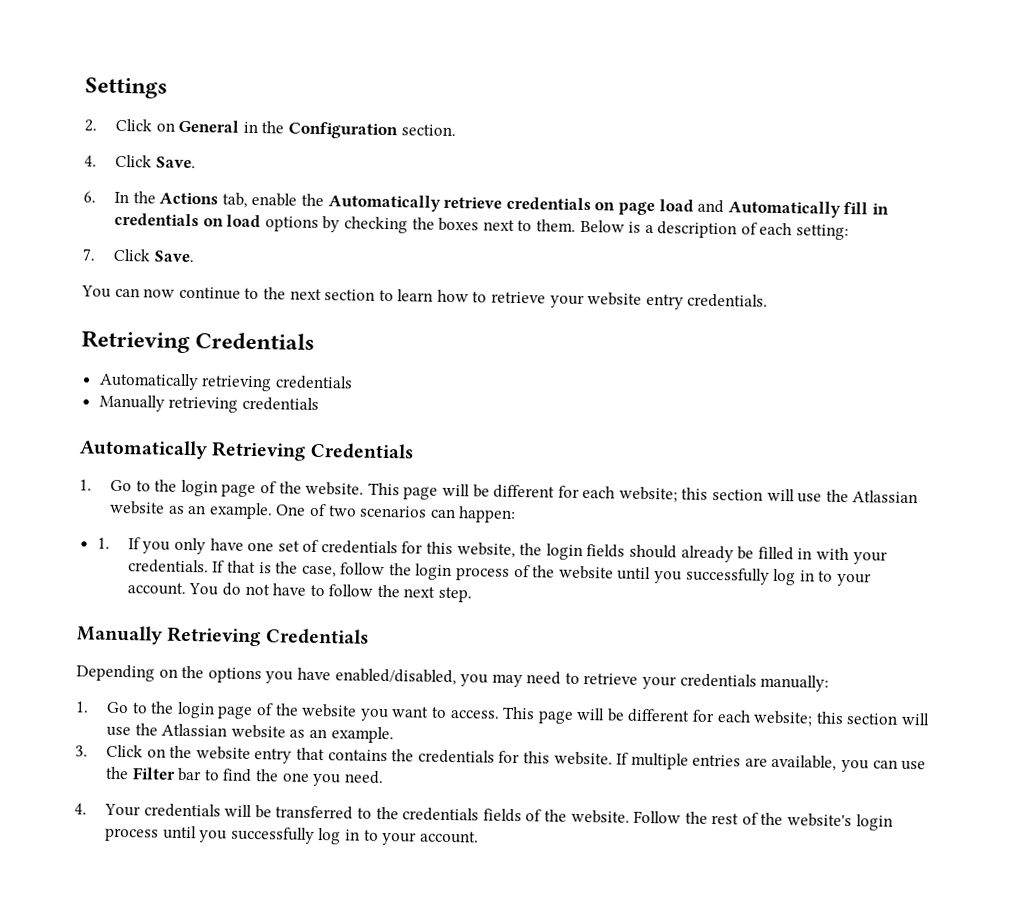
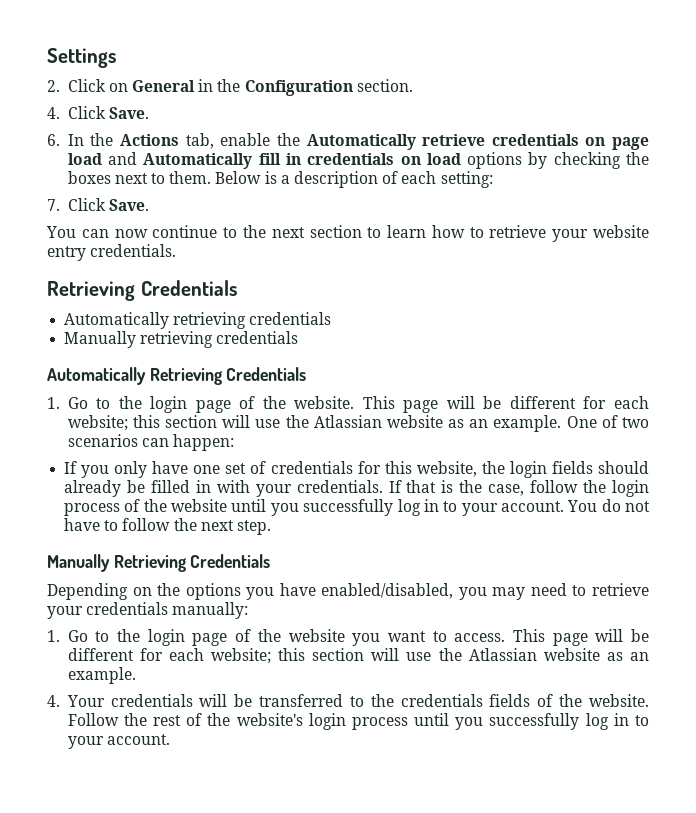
[96,537,110,549] 1. -> (235, 442) none
[75,744,927,773] [105,766,384,787] // 3. Click on the website entry that contains the credentials for this website. If multiple entries are available, you can use the Filter bar to find the one you need. -> (136, 675) none

